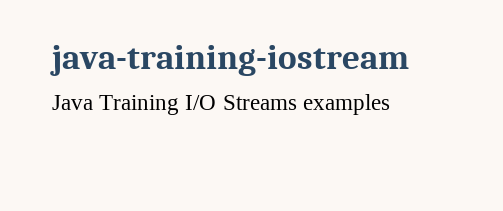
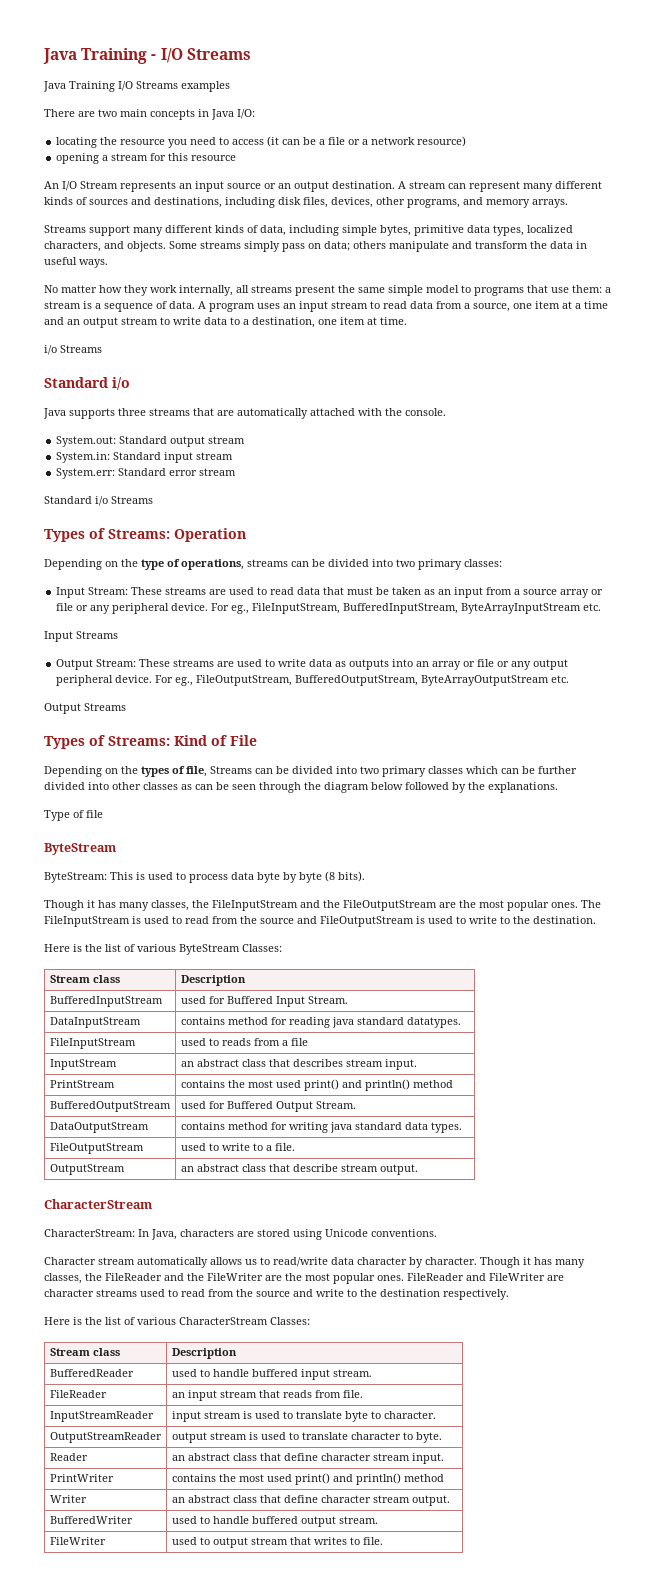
[50,45,409,76] java-training-iostream -> [43,48,251,64] Java Training - I/O Streams
(390, 104) none -> [44,109,255,120] [56,136,467,148] [56,153,237,164] [44,181,602,192] [44,197,568,208] [44,225,573,236] [44,241,587,252] [44,257,108,268] [44,285,611,296] [44,301,608,312] [44,317,407,328] [44,345,102,355] [44,377,130,390] [43,408,446,419] [56,436,246,447] [56,452,234,463] [56,468,237,479] [44,496,153,506] [44,528,246,542] [44,559,502,570] [56,587,604,598] [56,603,602,614] [44,631,118,642] [56,659,569,670] [56,675,570,686] [44,703,126,714] [44,735,257,749] [44,766,577,777] [44,782,558,793] [44,810,103,821] [44,843,116,855] [44,871,365,883] [44,900,601,911] [44,916,596,927] [44,944,282,955] [49,975,120,983] [180,975,246,986] [49,996,163,1007] [180,996,348,1007] [49,1017,141,1028] [180,1017,461,1028] [49,1038,136,1049] [180,1038,308,1046] [49,1059,117,1070] [180,1059,417,1070] [49,1080,115,1088] [180,1079,453,1091] [49,1101,171,1112] [180,1101,356,1112] [49,1122,149,1133] [180,1122,462,1133] [49,1143,144,1154] [180,1143,295,1151] [49,1164,125,1175] [180,1164,418,1175] [44,1199,152,1209] [44,1229,437,1240] [44,1257,585,1268] [44,1273,564,1284] [44,1289,509,1300] [44,1317,310,1325] [49,1348,120,1356] [171,1348,237,1359] [49,1369,134,1377] [171,1369,372,1380] [49,1390,107,1398] [171,1390,363,1401] [49,1411,154,1422] [171,1411,436,1422] [49,1432,162,1443] [171,1432,442,1443] [49,1453,88,1461] [171,1453,444,1464] [49,1474,114,1482] [171,1473,444,1485] [49,1495,87,1503] [171,1495,450,1506] [49,1516,133,1524] [171,1516,378,1527] [49,1537,106,1545] [171,1537,383,1548] // There are two main concepts in Java I/O: // locating the resource you need to access (it can be a file or a network resource) // opening a stream for this resource // An I/O Stream represents an input source or an output destination. A stream can represent many different kinds of sources and destinations, including disk files, devices, other programs, and memory arrays. // Streams support many different kinds of data, including simple bytes, primitive data types, localized characters, and objects. Some streams simply pass on data; others manipulate and transform the data in useful ways. // No matter how they work internally, all streams present the same simple model to programs that use them: a stream is a sequence of data. A program uses an input stream to read data from a source, one item at a time and an output stream to write data to a destination, one item at time. // i/o Streams // Standard i/o // Java supports three streams that are automatically attached with the console. // System.out: Standard output stream // System.in: Standard input stream // System.err: Standard error stream // Standard i/o Streams // Types of Streams: Operation // Depending on the type of operations, streams can be divided into two primary classes: // Input Stream: These streams are used to read data that must be taken as an input from a source array or file or any peripheral device. For eg., FileInputStream, BufferedInputStream, ByteArrayInputStream etc. // Input Streams // Output Stream: These streams are used to write data as outputs into an array or file or any output peripheral device. For eg., FileOutputStream, BufferedOutputStream, ByteArrayOutputStream etc. // Output Streams // Types of Streams: Kind of File // Depending on the types of file, Streams can be divided into two primary classes which can be further divided into other classes as can be seen through the diagram below followed by the explanations. // Type of file // ByteStream // ByteStream: This is used to process data byte by byte (8 bits). // Though it has many classes, the FileInputStream and the FileOutputStream are the most popular ones. The FileInputStream is used to read from the source and FileOutputStream is used to write to the destination. // Here is the list of various ByteStream Classes: // Stream class | Description // BufferedInputStream | used for Buffered Input Stream. // DataInputStream | contains method for reading java standard datatypes. // FileInputStream | used to reads from a file // InputStream | an abstract class that describes stream input. // PrintStream | contains the most used print() and println() method // BufferedOutputStream | used for Buffered Output Stream. // DataOutputStream | contains method for writing java standard data types. // FileOutputStream | used to write to a file. // OutputStream | an abstract class that describe stream output. // CharacterStream // CharacterStream: In Java, characters are stored using Unicode conventions. // Character stream automatically allows us to read/write data character by character. Though it has many classes, the FileReader and the FileWriter are the most popular ones. FileReader and FileWriter are character streams used to read from the source and write to the destination respectively. // Here is the list of various CharacterStream Classes: // Stream class | Description // BufferedReader | used to handle buffered input stream. // FileReader | an input stream that reads from file. // InputStreamReader | input stream is used to translate byte to character. // OutputStreamReader | output stream is used to translate character to byte. // Reader | an abstract class that define character stream input. // PrintWriter | contains the most used print() and println() method // Writer | an abstract class that define character stream output. // BufferedWriter | used to handle buffered output stream. // FileWriter | used to output stream that writes to file.

